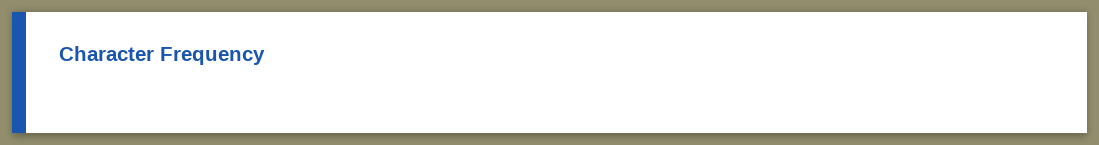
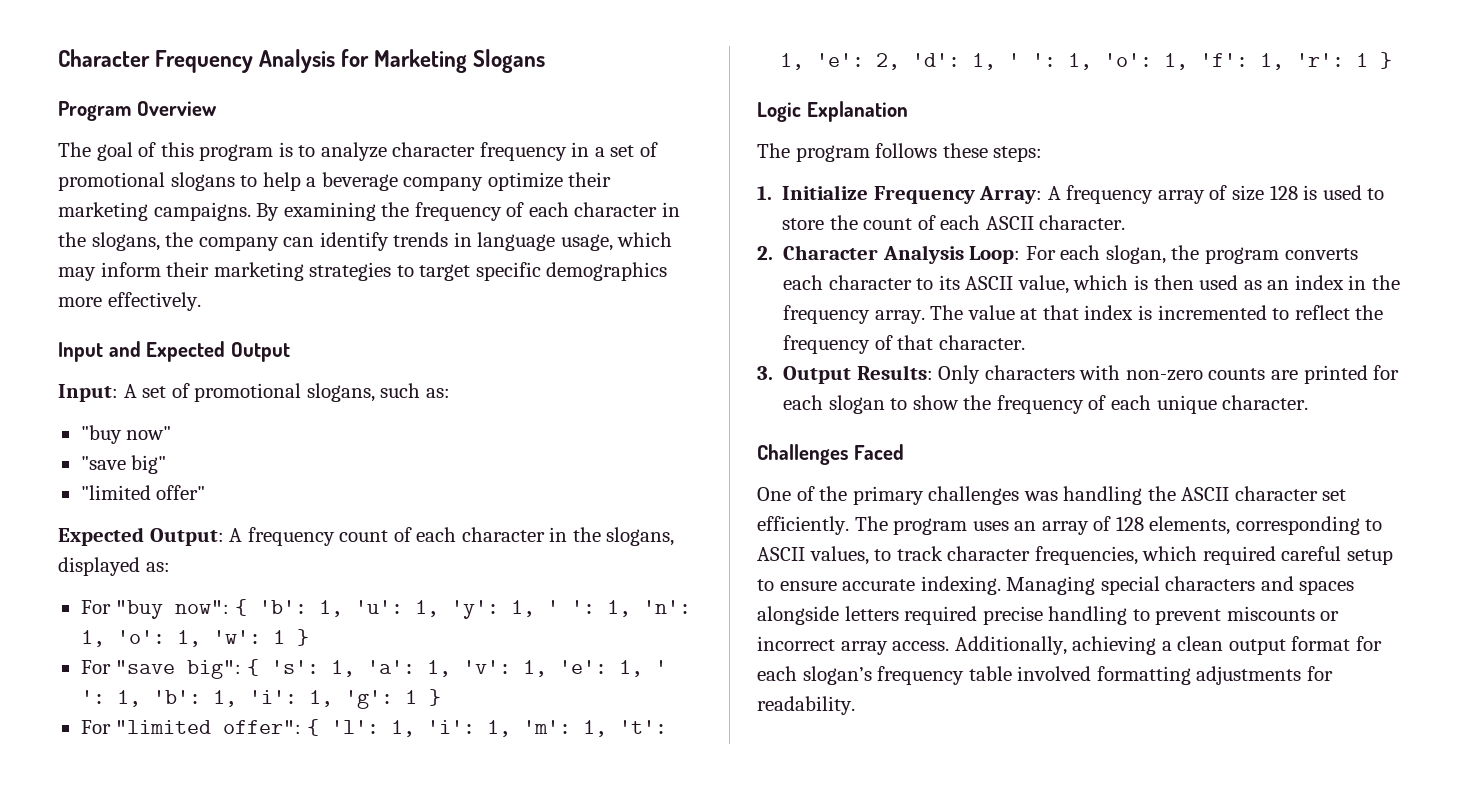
(265, 56) none -> [259,49,546,73] [58,101,217,121] [58,142,658,161] [58,172,612,191] [58,202,680,221] [58,232,673,251] [58,262,668,281] [58,292,201,311] [58,341,290,362] [58,383,450,402] [80,425,172,444] [80,455,167,474] [80,485,206,500] [58,527,675,546] [58,557,170,576] [80,599,691,619] [80,629,309,647] [80,659,667,679] [80,689,441,709] [80,719,667,737] [779,52,1392,70] [757,101,908,122] [757,143,1043,162] [757,185,1385,204] [782,215,1126,230] [757,245,1358,264] [783,275,1400,294] [783,305,1384,324] [783,335,1025,354] [757,365,1400,384] [783,395,1309,414] [757,444,904,465] [757,486,1347,505] [757,516,1383,535] [757,546,1393,565] [757,576,1355,595] [757,606,1340,625] [757,636,1382,655] [757,666,1333,685] [757,696,855,715] Analysis for Marketing Slogans // Program Overview // The goal of this program is to analyze character frequency in a set of promotional slogans to help a beverage company optimize their marketing campaigns. By examining the frequency of each character in the slogans, the company can identify trends in language usage, which may inform their marketing strategies to target specific demographics more effectively. // Input and Expected Output // Input: A set of promotional slogans, such as: // "buy now" // "save big" // "limited offer" // Expected Output: A frequency count of each character in the slogans, displayed as: // For "buy now": { 'b': 1, 'u': 1, 'y': 1, ' ': 1, 'n': 1, 'o': 1, 'w': 1 } // For "save big": { 's': 1, 'a': 1, 'v': 1, 'e': 1, ' ': 1, 'b': 1, 'i': 1, 'g': 1 } // For "limited offer": { 'l': 1, 'i': 1, 'm': 1, 't': 1, 'e': 2, 'd': 1, ' ': 1, 'o': 1, 'f': 1, 'r': 1 } // Logic Explanation // The program follows these steps: // 1. Initialize Frequency Array: A frequency array of size 128 is used to store the count of each ASCII character. // 2. Character Analysis Loop: For each slogan, the program converts each character to its ASCII value, which is then used as an index in the frequency array. The value at that index is incremented to reflect the frequency of that character. // 3. Output Results: Only characters with non-zero counts are printed for each slogan to show the frequency of each unique character. // Challenges Faced // One of the primary challenges was handling the ASCII character set efficiently. The program uses an array of 128 elements, corresponding to ASCII values, to track character frequencies, which required careful setup to ensure accurate indexing. Managing special characters and spaces alongside letters required precise handling to prevent miscounts or incorrect array access. Additionally, achieving a clean output format for each slogan’s frequency table involved formatting adjustments for readability.

